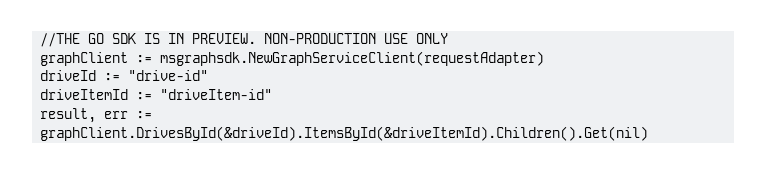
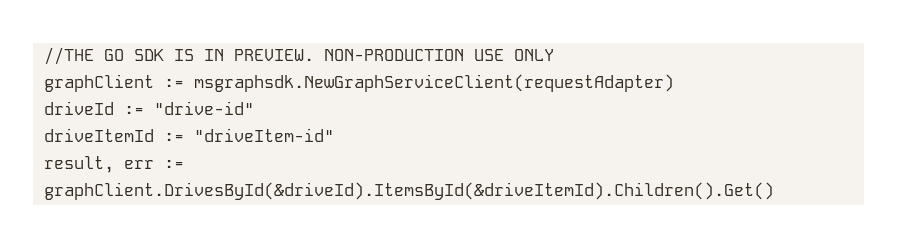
[39,126,648,141] graphClient.DrivesById(&driveId).ItemsById(&driveItemId).Children().Get(nil) -> [44,182,775,200] graphClient.DrivesById(&driveId).ItemsById(&driveItemId).Children().Get()

